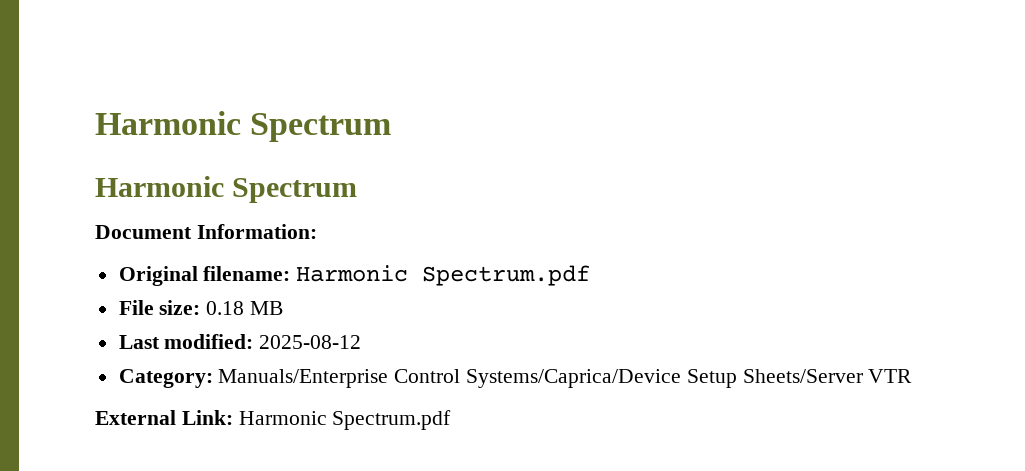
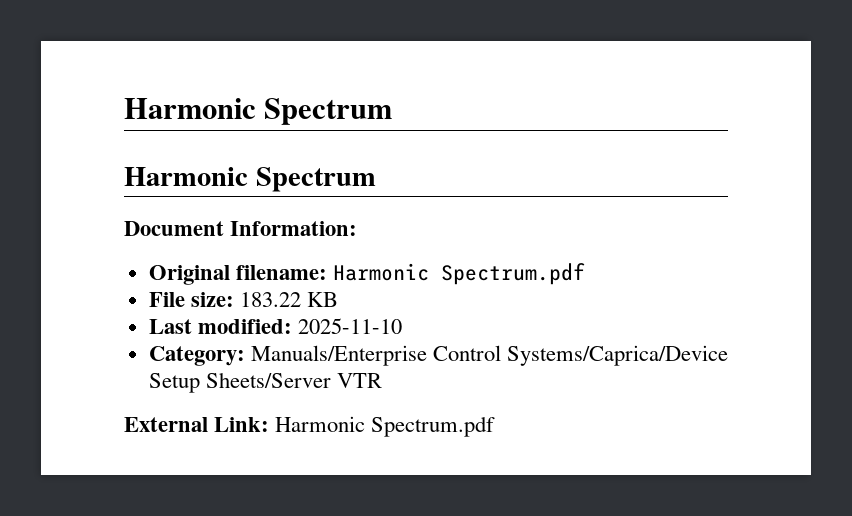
[206,301,284,315] 0.18 MB -> [239,292,338,307] 183.22 KB
[259,335,362,349] 2025-08-12 -> [297,318,402,334] 2025-11-10

